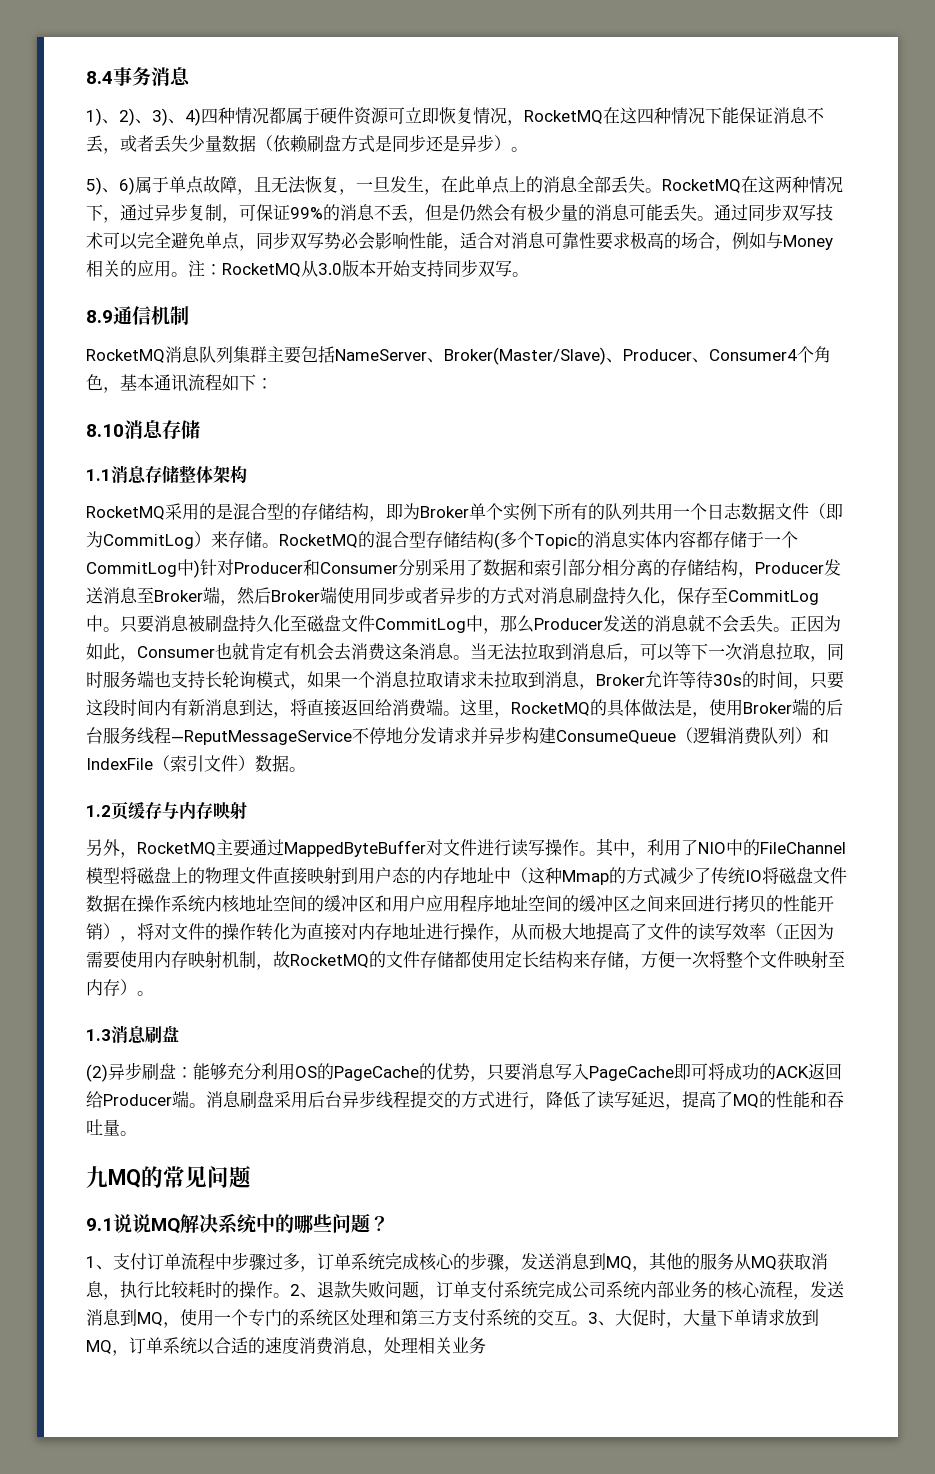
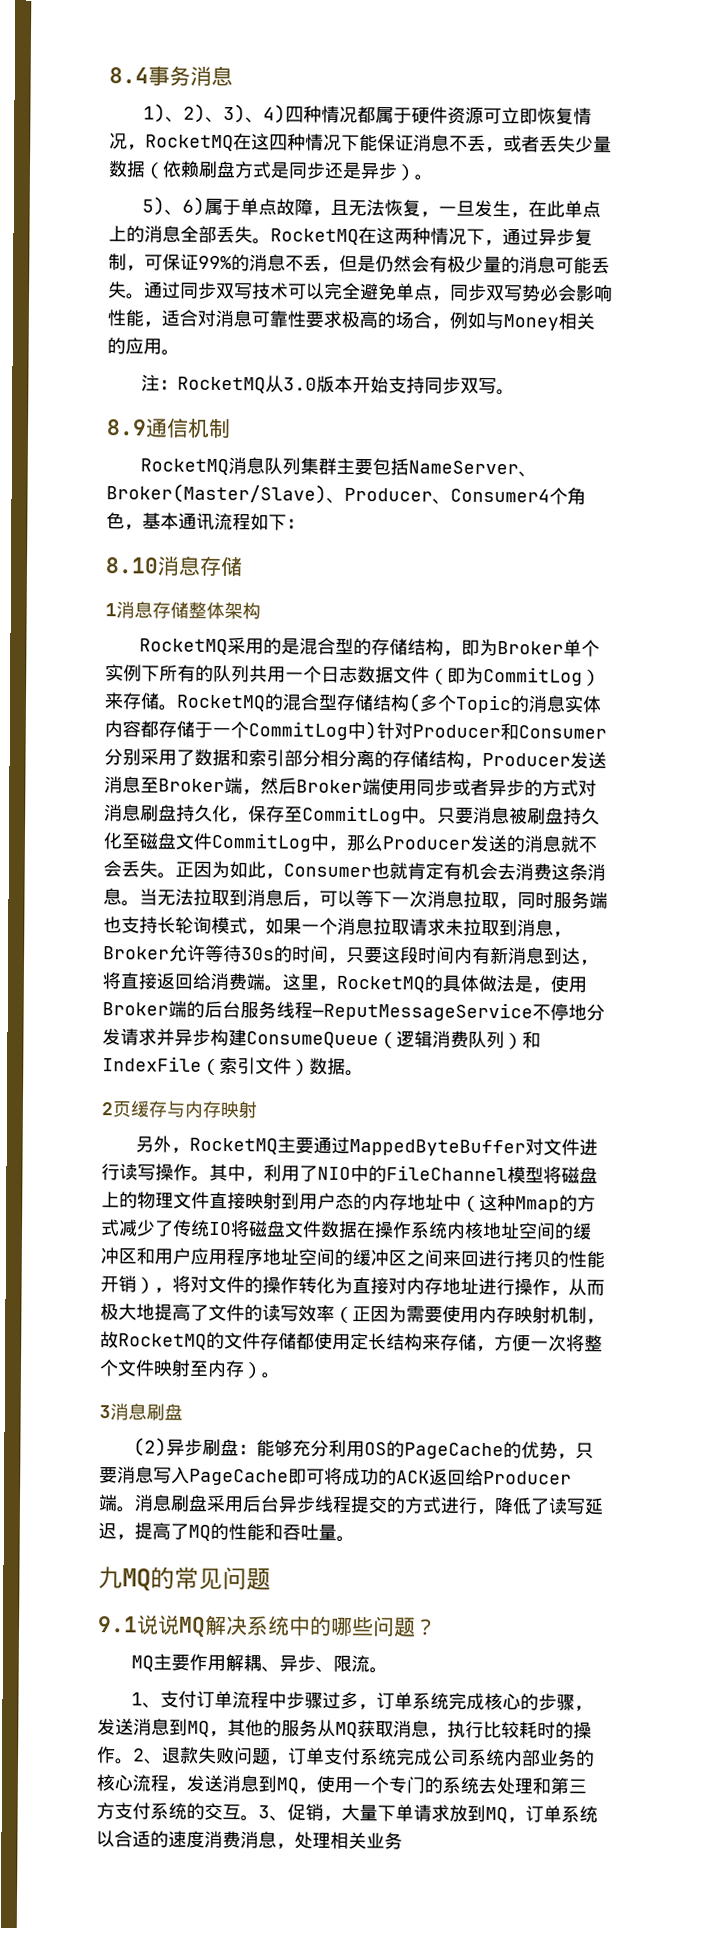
(188, 274) none -> (180, 352) //
[86,469,111,481] 1.1 -> [105,603,117,617] 1
[86,805,111,817] 1.2 -> [101,1102,113,1116] 2
[86,1029,111,1041] 1.3 -> [99,1405,111,1419] 3
(389, 1223) none -> [131,1653,389,1674] // MQ主要作用解耦、异步、限流。
[333,1309,350,1326] 区 -> [478,1776,497,1795] 去
[615,1309,666,1326] 大促时 -> [287,1803,324,1821] 促销

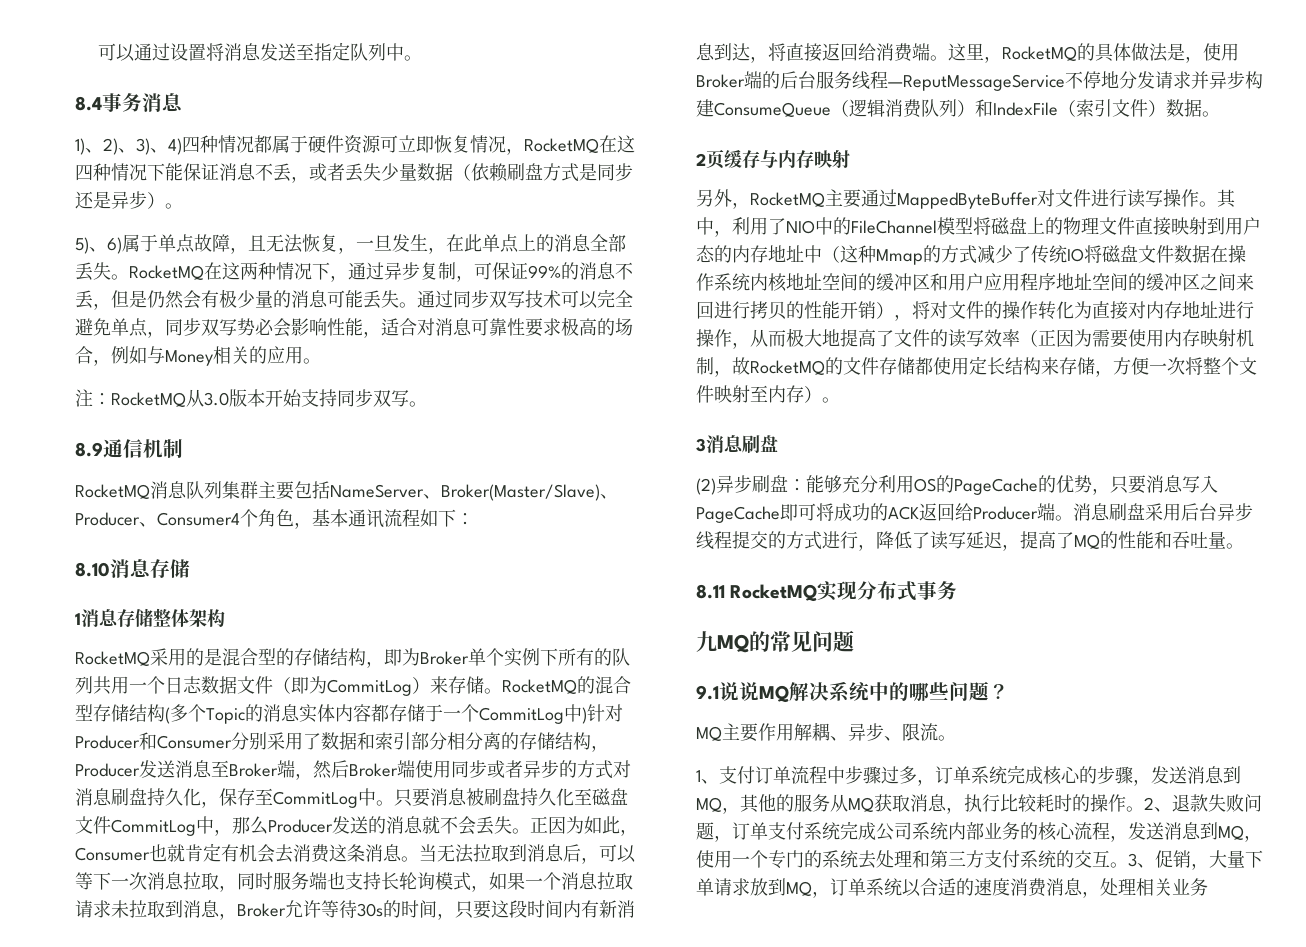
(109, 75) none -> [98,42,423,62] 可以通过设置将消息发送至指定队列中。 //
(355, 1539) none -> [696,581,958,602] // 8.11 RocketMQ实现分布式事务

